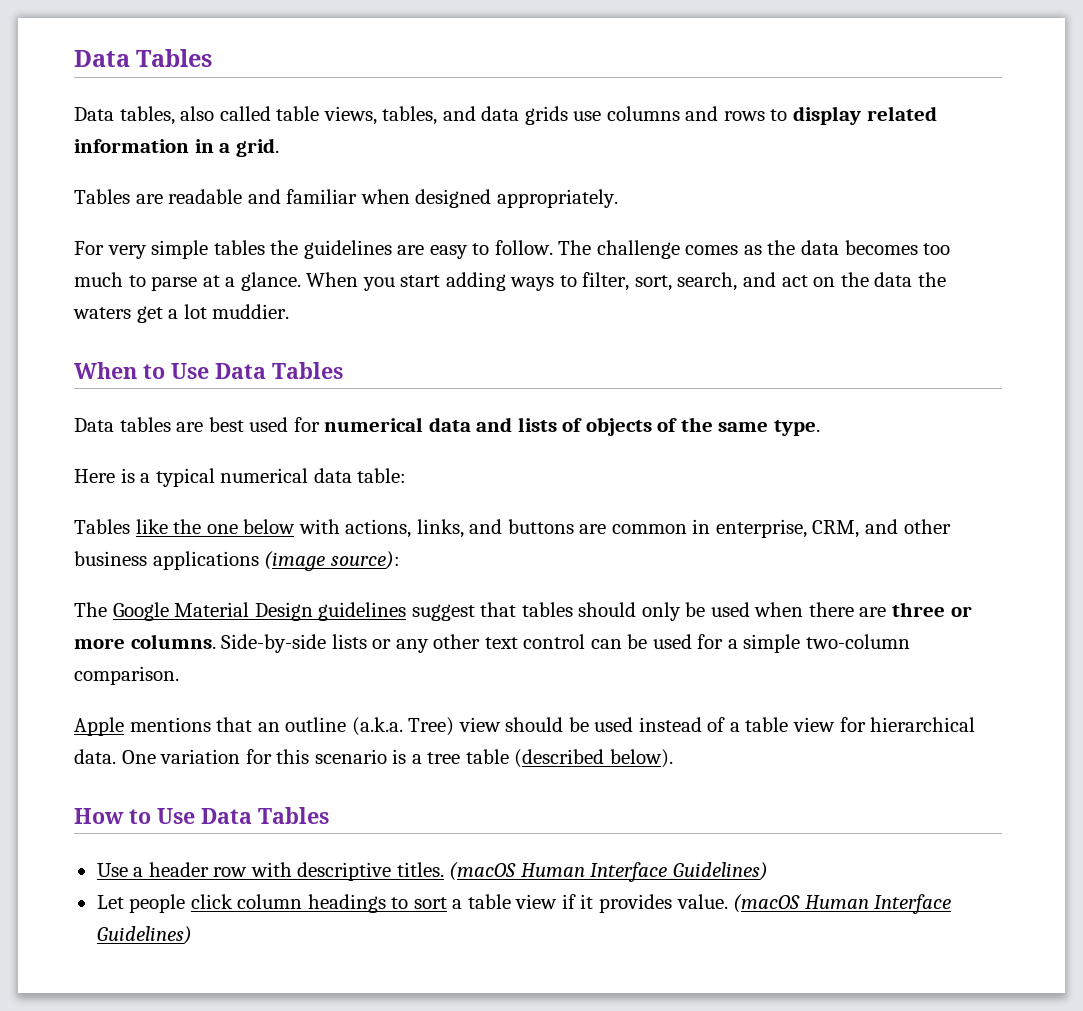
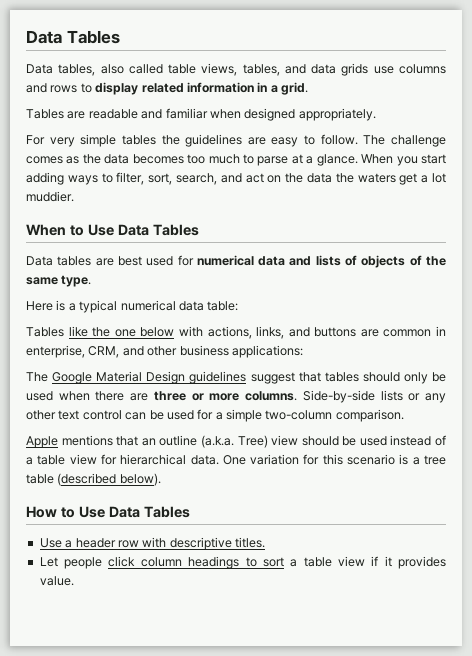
[152,551,400,571] applications (image source): -> [231,345,303,358] applications:
[449,862,768,882] (macOS Human Interface Guidelines) -> (265, 542) none
[733,894,952,914] [96,926,192,945] (macOS Human Interface Guidelines) -> (74, 581) none

